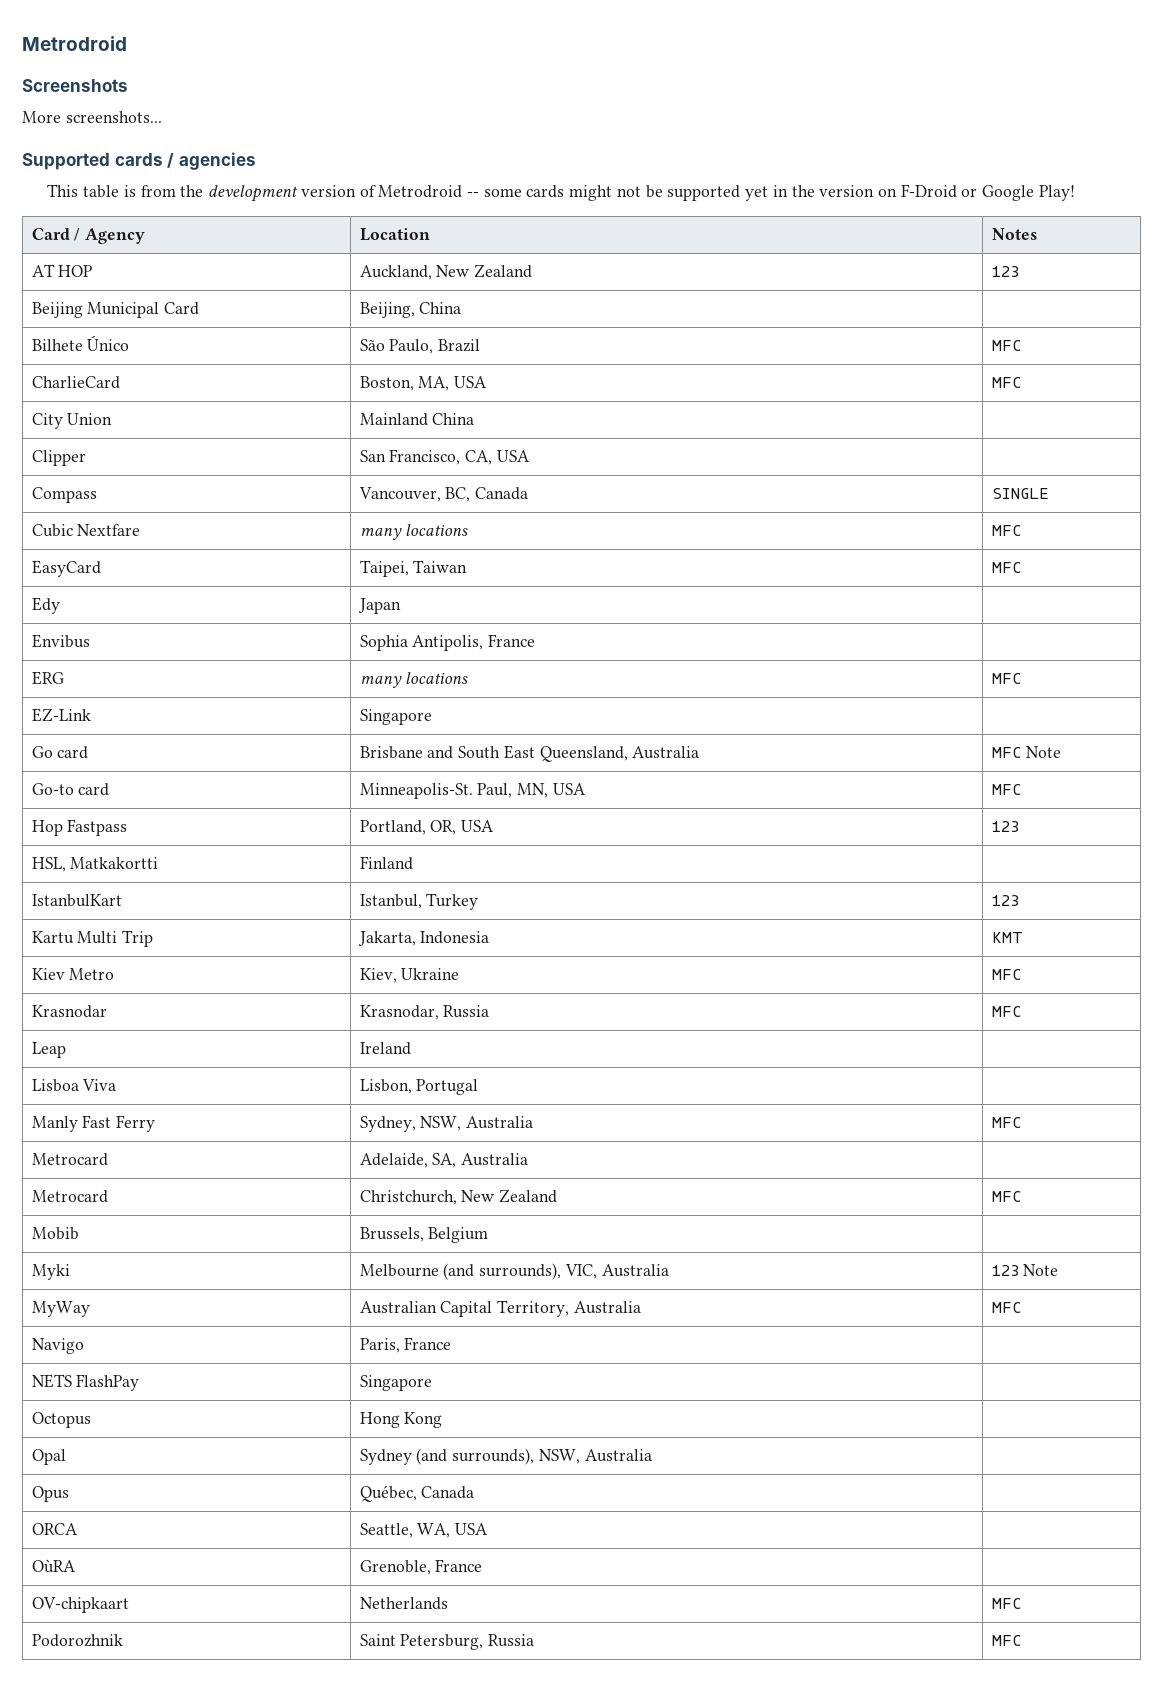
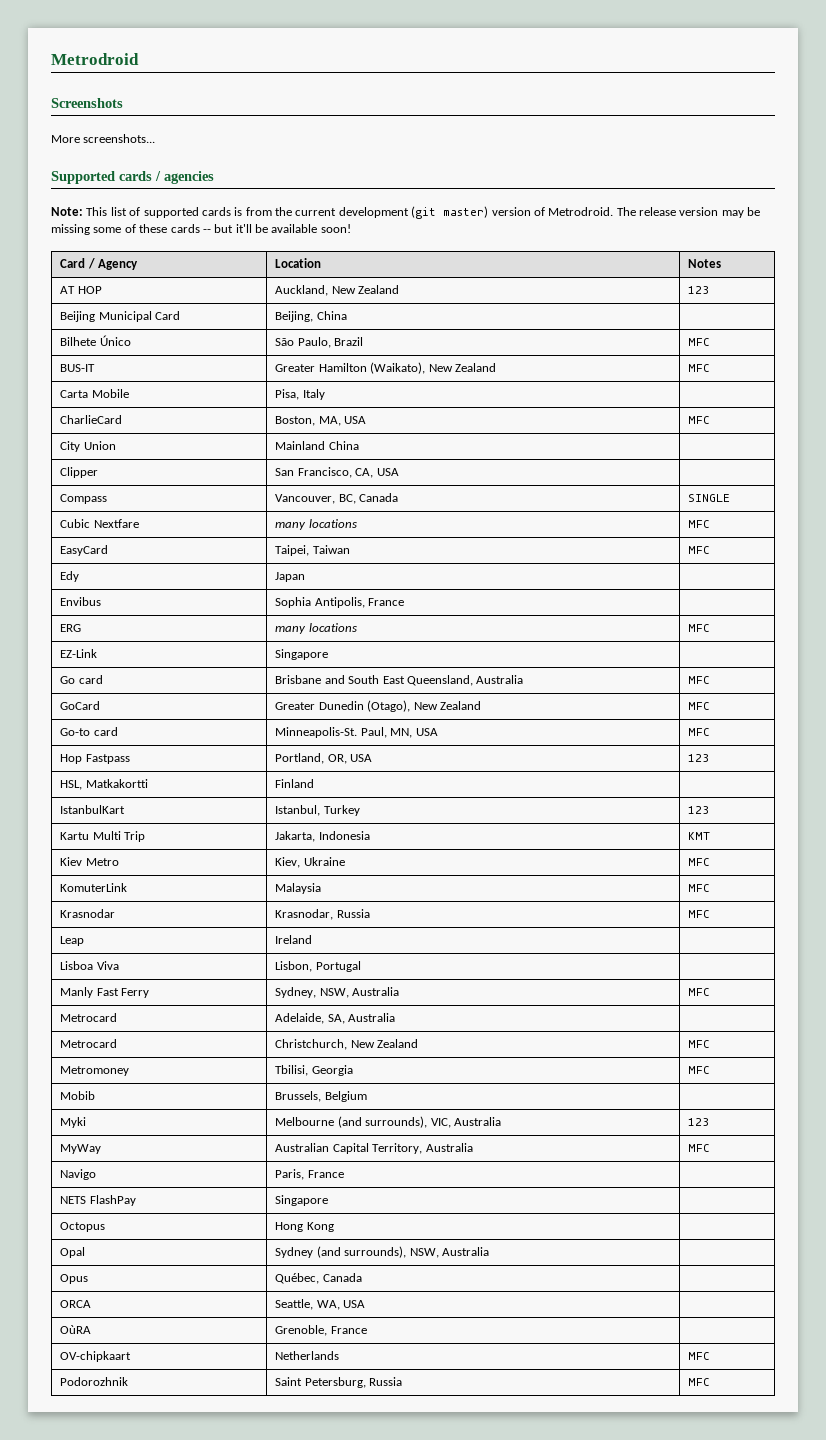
[47,184,1075,202] This table is from the development version of Metrodroid -- some cards might not be supported yet in the version on F-Droid or Google Play! -> [51,206,761,219] [51,224,351,235] Note: This list of supported cards is from the current development (git master) version of Metrodroid. The release version may be missing some of these cards -- but it'll be available soon!
(1022, 345) none -> [60,364,96,372] [275,362,496,374] [688,364,711,372] [60,389,129,398] [275,389,325,400] // BUS-IT | Greater Hamilton (Waikato), New Zealand | MFC // Carta Mobile | Pisa, Italy |
[1026,746,1062,758] Note -> [60,701,101,710] [275,700,481,712] [688,702,711,710] // GoCard | Greater Dunedin (Otago), New Zealand | MFC
(1022, 974) none -> [60,883,128,892] [275,883,322,894] [688,884,711,892] // KomuterLink | Malaysia | MFC
(1022, 1196) none -> [60,1066,130,1076] [275,1065,353,1076] [688,1066,711,1074] // Metromoney | Tbilisi, Georgia | MFC
[1023,1264,1059,1276] Note -> (710, 1122) none

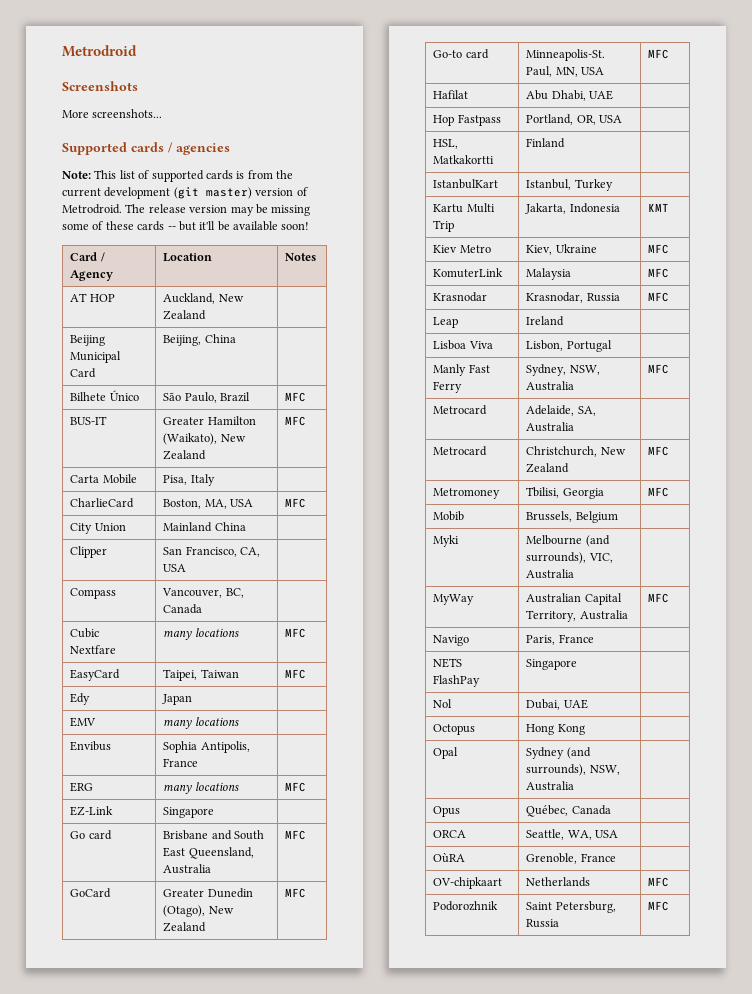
[688,286,710,294] 123 -> (207, 315) none
[688,494,731,502] SINGLE -> (203, 609) none
(306, 577) none -> [70,717,97,727] [163,717,239,729] // EMV | many locations |
(711, 732) none -> [433,90,469,99] [526,90,613,101] // Hafilat | Abu Dhabi, UAE |
[688,754,710,762] 123 -> (622, 119) none
[688,806,710,814] 123 -> (613, 185) none
[688,1118,710,1126] 123 -> (575, 574) none
(329, 1200) none -> [433,699,453,708] [526,699,588,710] // Nol | Dubai, UAE |

